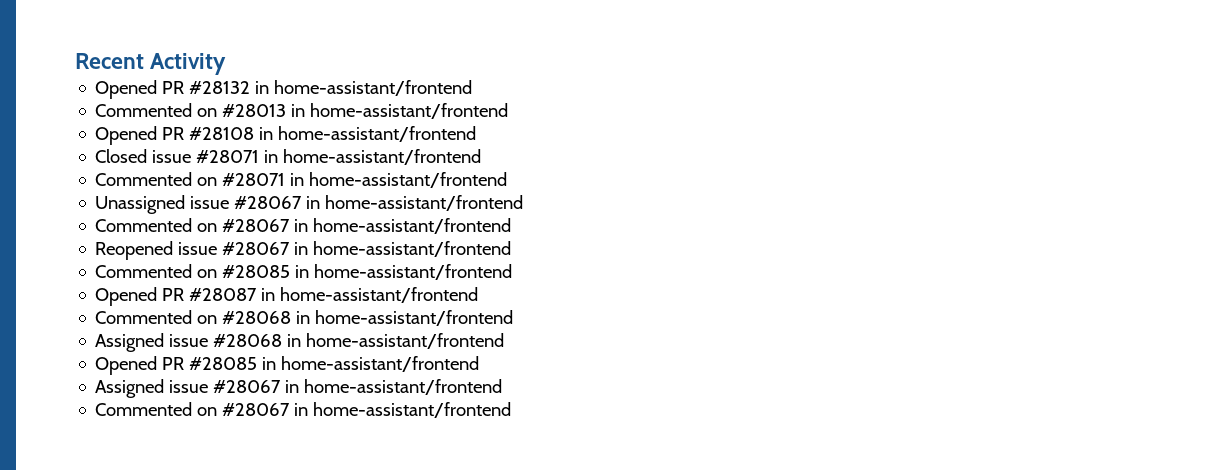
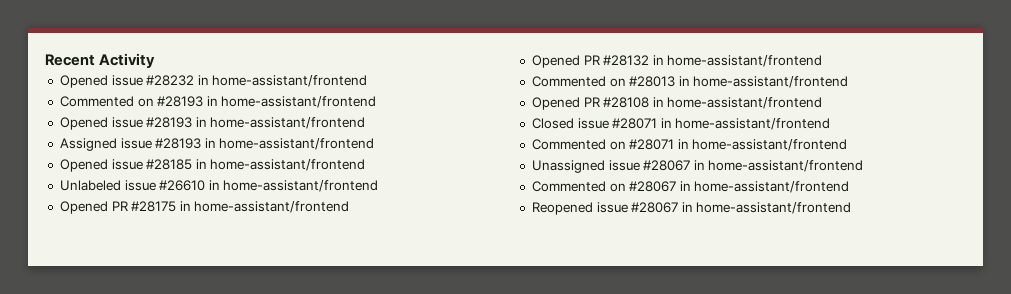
(227, 64) none -> [59,75,368,88] [59,96,377,108] [59,117,366,130] [59,138,375,151] [59,159,366,172] [59,180,379,192] [59,201,350,214] // Opened issue #28232 in home-assistant/frontend // Commented on #28193 in home-assistant/frontend // Opened issue #28193 in home-assistant/frontend // Assigned issue #28193 in home-assistant/frontend // Opened issue #28185 in home-assistant/frontend // Unlabeled issue #26610 in home-assistant/frontend // Opened PR #28175 in home-assistant/frontend
[95,264,513,280] [95,287,479,306] [95,310,514,326] [95,333,505,352] [95,356,480,375] [95,379,503,398] [95,402,512,418] // Commented on #28085 in home-assistant/frontend // Opened PR #28087 in home-assistant/frontend // Commented on #28068 in home-assistant/frontend // Assigned issue #28068 in home-assistant/frontend // Opened PR #28085 in home-assistant/frontend // Assigned issue #28067 in home-assistant/frontend // Commented on #28067 in home-assistant/frontend -> (852, 208) none

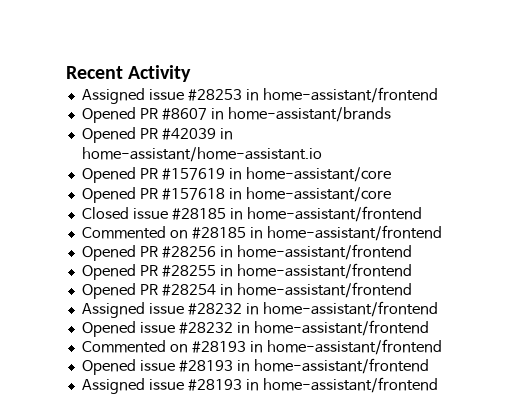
(156, 60) none -> [81,87,438,104] [81,107,391,123] [81,127,233,143] [81,147,322,162] [81,167,391,183] [81,187,391,203] [81,206,422,222] [81,225,442,241] [81,244,412,261] [81,263,412,280] [81,282,412,299] [81,301,438,318] // Assigned issue #28253 in home-assistant/frontend // Opened PR #8607 in home-assistant/brands // Opened PR #42039 in home-assistant/home-assistant.io // Opened PR #157619 in home-assistant/core // Opened PR #157618 in home-assistant/core // Closed issue #28185 in home-assistant/frontend // Commented on #28185 in home-assistant/frontend // Opened PR #28256 in home-assistant/frontend // Opened PR #28255 in home-assistant/frontend // Opened PR #28254 in home-assistant/frontend // Assigned issue #28232 in home-assistant/frontend
[59,159,366,172] [59,180,379,192] [59,201,350,214] [531,55,823,68] [531,76,849,88] [531,97,823,110] [531,118,831,130] [531,139,848,151] [531,160,864,173] [531,181,850,193] [531,202,852,215] // Opened issue #28185 in home-assistant/frontend // Unlabeled issue #26610 in home-assistant/frontend // Opened PR #28175 in home-assistant/frontend // Opened PR #28132 in home-assistant/frontend // Commented on #28013 in home-assistant/frontend // Opened PR #28108 in home-assistant/frontend // Closed issue #28071 in home-assistant/frontend // Commented on #28071 in home-assistant/frontend // Unassigned issue #28067 in home-assistant/frontend // Commented on #28067 in home-assistant/frontend // Reopened issue #28067 in home-assistant/frontend -> (438, 385) none

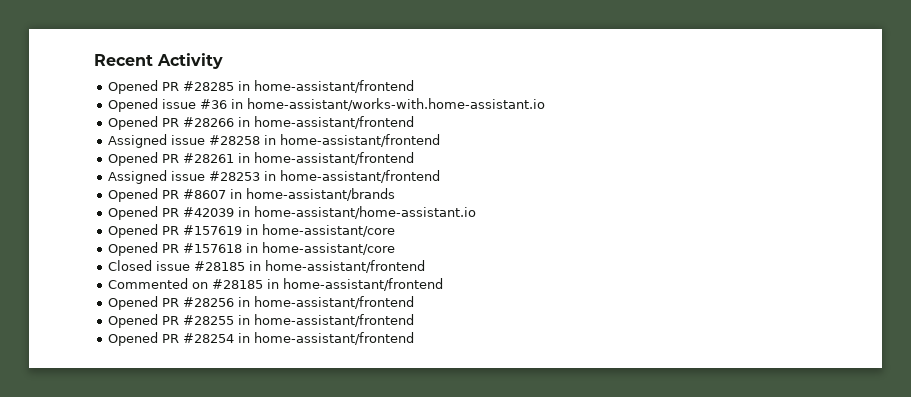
(192, 73) none -> [108,80,415,94] [108,98,546,112] [108,116,415,130] [108,134,441,148] [108,152,415,166] // Opened PR #28285 in home-assistant/frontend // Opened issue #36 in home-assistant/works-with.home-assistant.io // Opened PR #28266 in home-assistant/frontend // Assigned issue #28258 in home-assistant/frontend // Opened PR #28261 in home-assistant/frontend
[81,301,438,318] [81,320,429,337] [81,339,442,355] [81,358,429,375] [81,377,438,394] // Assigned issue #28232 in home-assistant/frontend // Opened issue #28232 in home-assistant/frontend // Commented on #28193 in home-assistant/frontend // Opened issue #28193 in home-assistant/frontend // Assigned issue #28193 in home-assistant/frontend -> (415, 338) none

